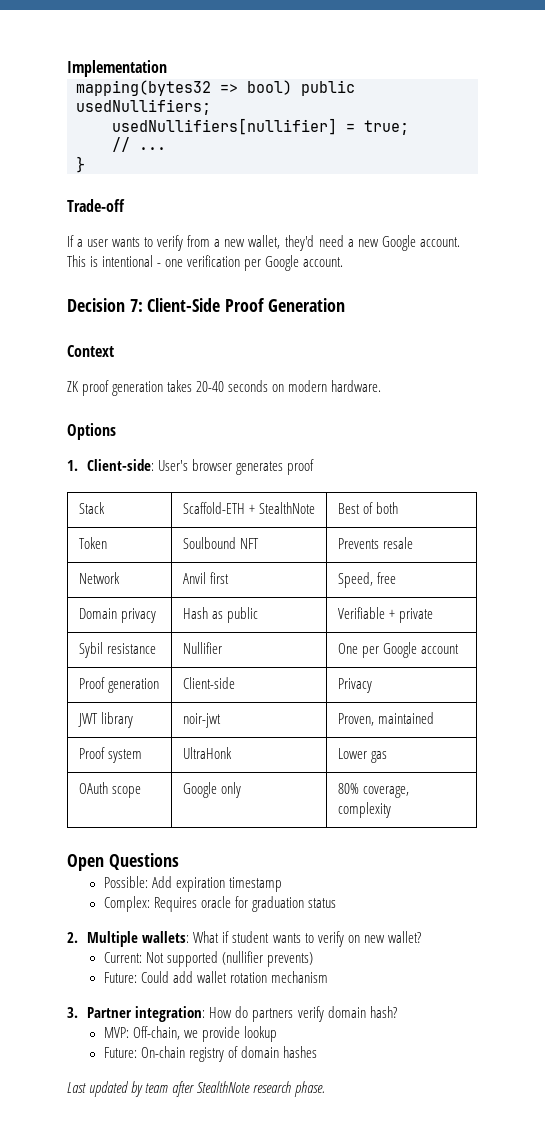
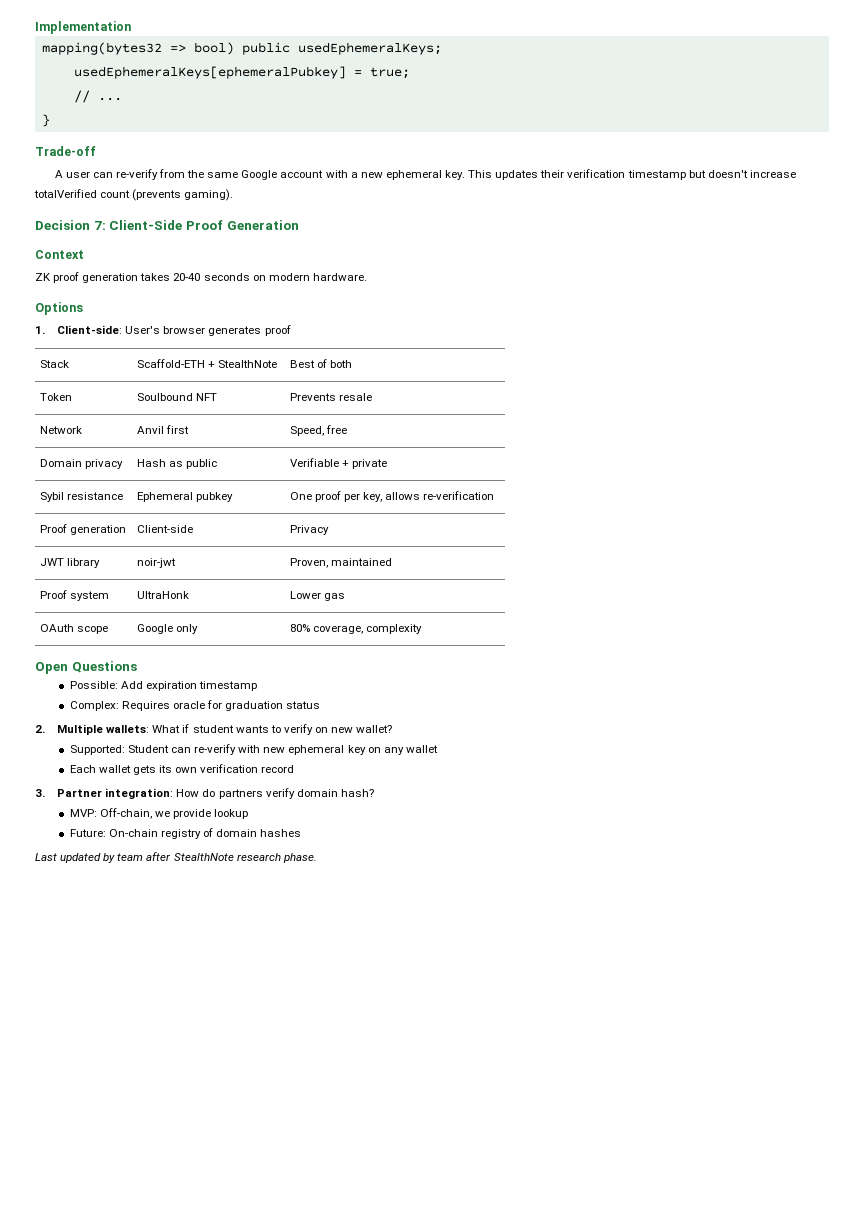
[76,99,211,115] [112,118,337,135] usedNullifiers; // usedNullifiers[nullifier] -> [297,42,442,55] [73,66,346,79] usedEphemeralKeys; // usedEphemeralKeys[ephemeralPubkey]
[67,235,460,251] [67,255,344,271] If a user wants to verify from a new wallet, they'd need a new Google account. This is intentional - one verification per Google account. -> [54,169,796,180] [34,189,234,201] A user can re-verify from the same Google account with a new ephemeral key. This updates their verification timestamp but doesn't increase totalVerified count (prevents gaming).
[182,642,222,654] Nullifier -> [136,492,233,502] Ephemeral pubkey
[361,642,459,658] per Google account -> [314,491,495,502] proof per key, allows re-verification
[103,951,313,967] [103,971,329,983] Current: Not supported (nullifier prevents) // Future: Could add wallet rotation mechanism -> [69,744,438,755] [69,764,295,775] Supported: Student can re-verify with new ephemeral key on any wallet // Each wallet gets its own verification record

